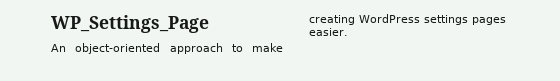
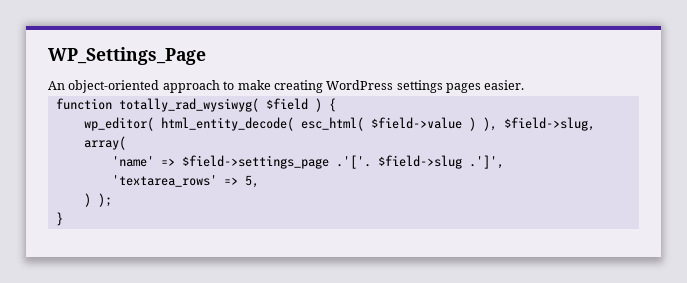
(348, 32) none -> [55,98,336,112] [83,117,595,131] [83,136,126,150] [111,155,504,169] [111,175,259,188] [83,193,112,207] [55,212,63,226] // function totally_rad_wysiwyg( $field ) { // wp_editor( html_entity_decode( esc_html( $field->value ) ), $field->slug, array( // 'name' => $field->settings_page .'['. $field->slug .']', // 'textarea_rows' => 5, // ) ); // }

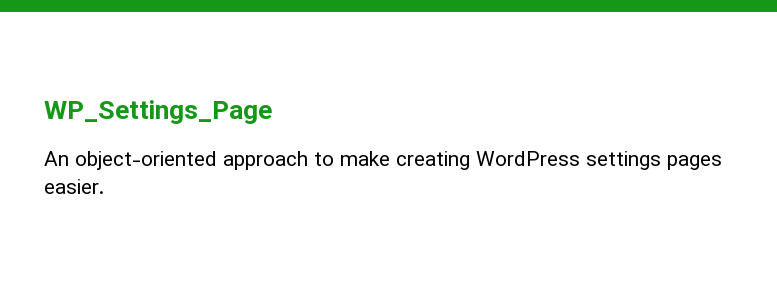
[55,98,336,112] [83,117,595,131] [83,136,126,150] [111,155,504,169] [111,175,259,188] [83,193,112,207] [55,212,63,226] // function totally_rad_wysiwyg( $field ) { // wp_editor( html_entity_decode( esc_html( $field->value ) ), $field->slug, array( // 'name' => $field->settings_page .'['. $field->slug .']', // 'textarea_rows' => 5, // ) ); // } -> (104, 186) none

